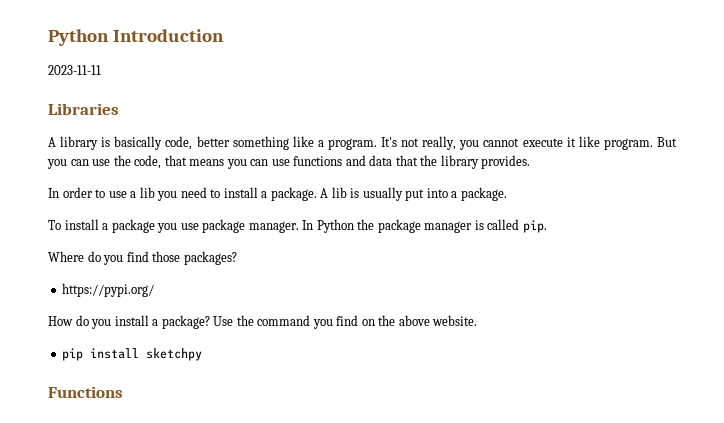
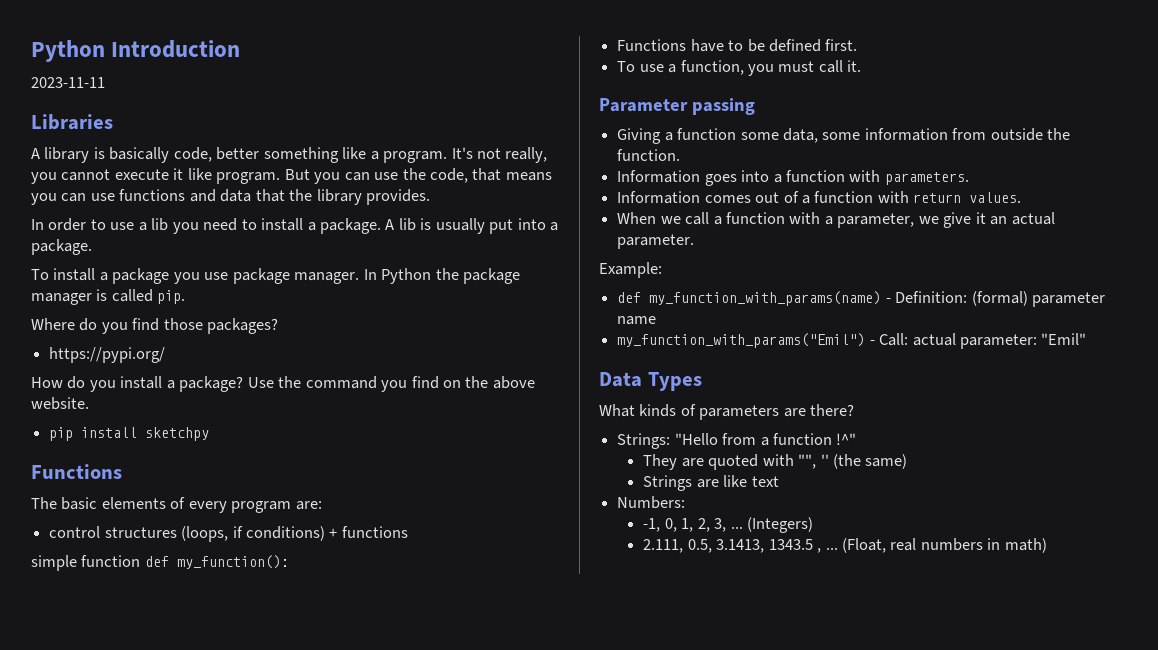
(123, 392) none -> [31,497,322,513] [49,526,408,542] [31,555,289,571] [617,39,858,52] [617,60,862,76] [599,98,755,115] [617,128,1071,144] [617,149,681,161] [617,170,969,186] [617,191,1022,204] [617,212,1055,228] [617,234,695,249] [599,262,662,278] [617,291,1105,307] [617,316,657,325] [617,333,1087,349] [599,372,702,391] [599,404,855,420] [617,433,857,449] [643,454,908,470] [643,475,779,491] [617,496,686,509] [643,517,813,533] [643,538,1047,553] // The basic elements of every program are: // control structures (loops, if conditions) + functions // simple function def my_function(): // Functions have to be defined first. // To use a function, you must call it. // Parameter passing // Giving a function some data, some information from outside the function. // Information goes into a function with parameters. // Information comes out of a function with return values. // When we call a function with a parameter, we give it an actual parameter. // Example: // def my_function_with_params(name) - Definition: (formal) parameter name // my_function_with_params("Emil") - Call: actual parameter: "Emil" // Data Types // What kinds of parameters are there? // Strings: "Hello from a function !^" // They are quoted with "", '' (the same) // Strings are like text // Numbers: // -1, 0, 1, 2, 3, ... (Integers) // 2.111, 0.5, 3.1413, 1343.5 , ... (Float, real numbers in math)

